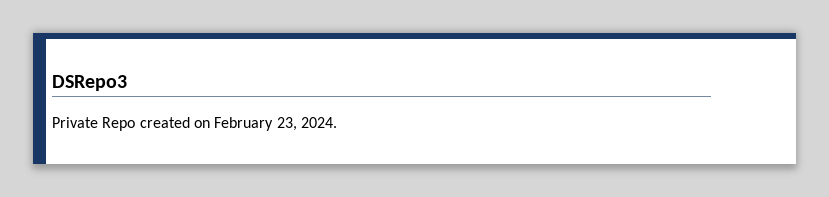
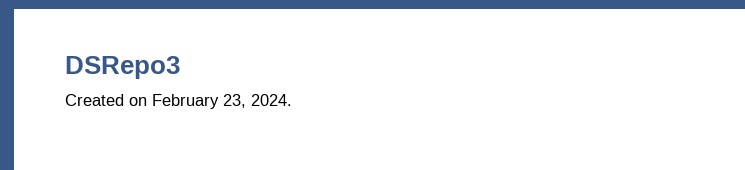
[52,117,190,131] Private Repo created -> [65,94,124,106] Created

